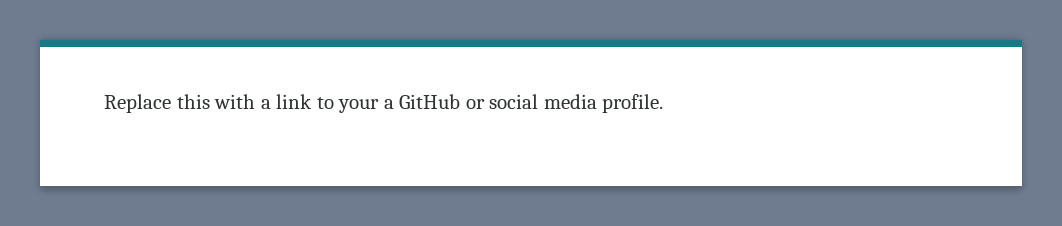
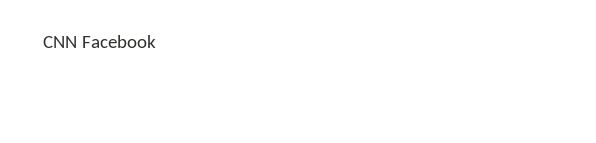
[103,94,664,113] Replace this with a link to your a GitHub or social media profile. -> [43,35,156,48] CNN Facebook

